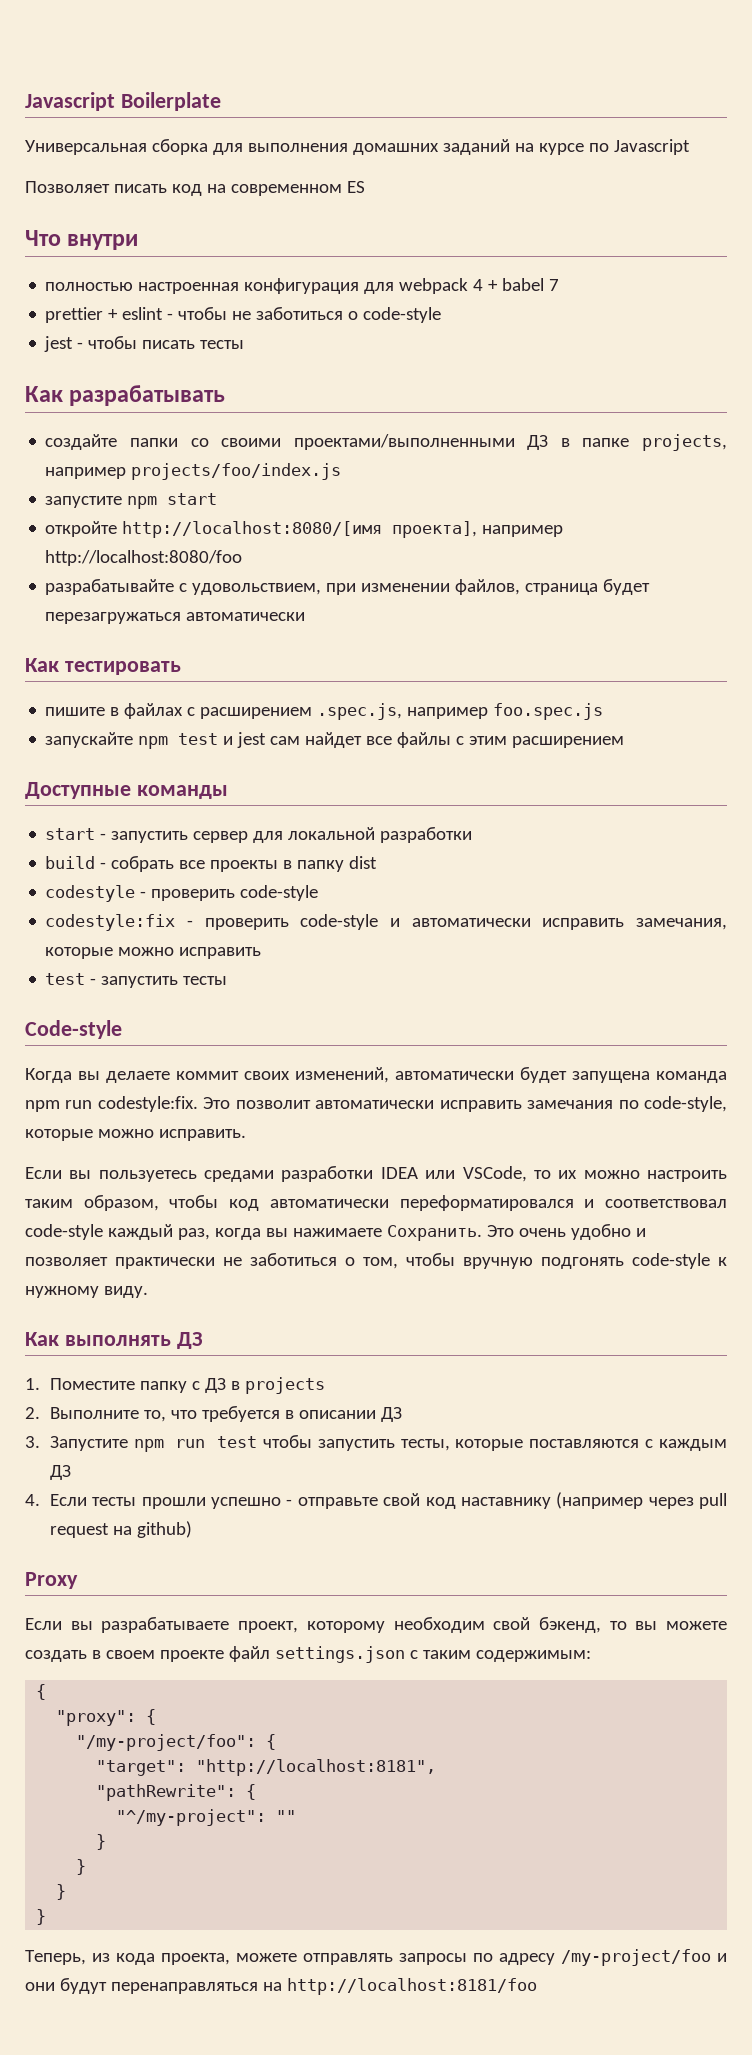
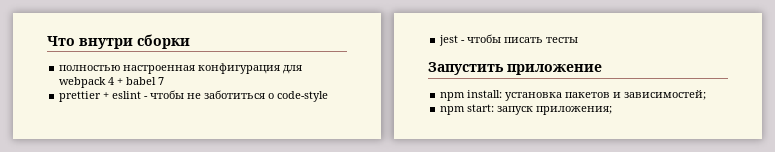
[25,92,221,111] [25,139,690,155] [25,181,365,196] Javascript Boilerplate // Универсальная сборка для выполнения домашних заданий на курсе по Javascript // Позволяет писать код на современном ES // -> (47, 41) none
(139, 242) none -> [137,34,190,49] сборки
[25,385,226,406] [45,434,727,451] [45,463,342,480] [45,493,218,509] [45,521,564,538] [45,550,243,566] [45,579,651,595] [45,612,306,624] [25,658,181,675] [45,703,604,720] [45,732,625,749] [25,782,228,799] [45,827,473,843] [45,856,378,872] [45,885,319,902] [45,914,727,931] [45,947,262,959] [45,973,228,988] [25,1020,122,1039] [25,1067,727,1083] [25,1096,727,1112] [25,1129,246,1141] [25,1166,728,1182] [25,1195,727,1211] [25,1224,646,1241] [25,1253,727,1269] [25,1286,148,1298] [25,1332,203,1349] [25,1377,325,1394] [25,1406,402,1422] [25,1435,728,1452] [49,1465,71,1480] [25,1492,727,1509] [49,1521,192,1538] [25,1572,78,1589] [25,1617,728,1633] [25,1646,591,1663] [36,1684,47,1700] [56,1709,157,1726] [76,1734,277,1751] [96,1759,437,1776] [96,1784,257,1801] [116,1809,297,1826] [96,1834,107,1850] [76,1859,87,1875] [56,1884,67,1900] [36,1909,47,1925] [25,1949,727,1966] [25,1978,537,1995] Как разрабатывать // создайте папки со своими проектами/выполненными ДЗ в папке projects, например projects/foo/index.js // запустите npm start // откройте http://localhost:8080/[имя проекта], например http://localhost:8080/foo // разрабатывайте с удовольствием, при изменении файлов, страница будет перезагружаться автоматически // Как тестировать // пишите в файлах с расширением .spec.js, например foo.spec.js // запускайте npm test и jest сам найдет все файлы с этим расширением // Доступные команды // start - запустить сервер для локальной разработки // build - собрать все проекты в папку dist // codestyle - проверить code-style // codestyle:fix - проверить code-style и автоматически исправить замечания, которые можно исправить // test - запустить тесты // Code-style // Когда вы делаете коммит своих изменений, автоматически будет запущена команда npm run codestyle:fix. Это позволит автоматически исправить замечания по code-style, которые можно исправить. // Если вы пользуетесь средами разработки IDEA или VSCode, то их можно настроить таким образом, чтобы код автоматически переформатировался и соответствовал code-style каждый раз, когда вы нажимаете Сохранить. Это очень удобно и позволяет практически не заботиться о том, чтобы вручную подгонять code-style к нужному виду. // Как выполнять ДЗ // 1. Поместите папку с ДЗ в projects // 2. Выполните то, что требуется в описании ДЗ // 3. Запустите npm run test чтобы запустить тесты, которые поставляются с каждым ДЗ // 4. Если тесты прошли успешно - отправьте свой код наставнику (например через pull request на github) // Proxy // Если вы разрабатываете проект, которому необходим свой бэкенд, то вы можете создать в своем проекте файл settings.json с таким содержимым: // { // "proxy": { // "/my-project/foo": { // "target": "http://localhost:8181", // "pathRewrite": { // "^/my-project": "" // } // } // } // } // Теперь, из кода проекта, можете отправлять запросы по адресу /my-project/foo и они будут перенаправляться на http://localhost:8181/foo -> [428,62,602,75] [440,90,707,101] [440,104,613,115] Запустить приложение // npm install: установка пакетов и зависимостей; // npm start: запуск приложения;

